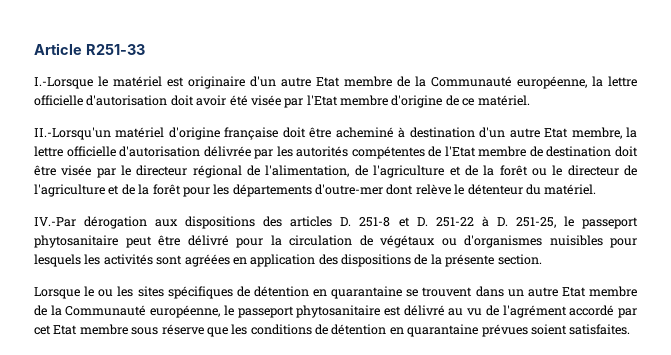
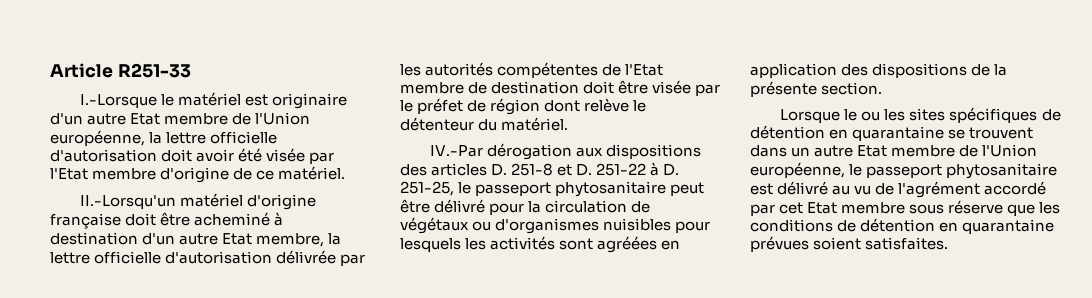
[415,76,512,87] la Communauté -> [255,112,311,125] l'Union
[136,165,638,178] [34,184,383,197] directeur régional de l'alimentation, de l'agriculture et de la forêt ou le directeur de l'agriculture et de la forêt pour les départements d'outre-mer -> [417,98,541,115] préfet de région
[50,305,147,316] la Communauté -> [982,144,1038,157] l'Union

